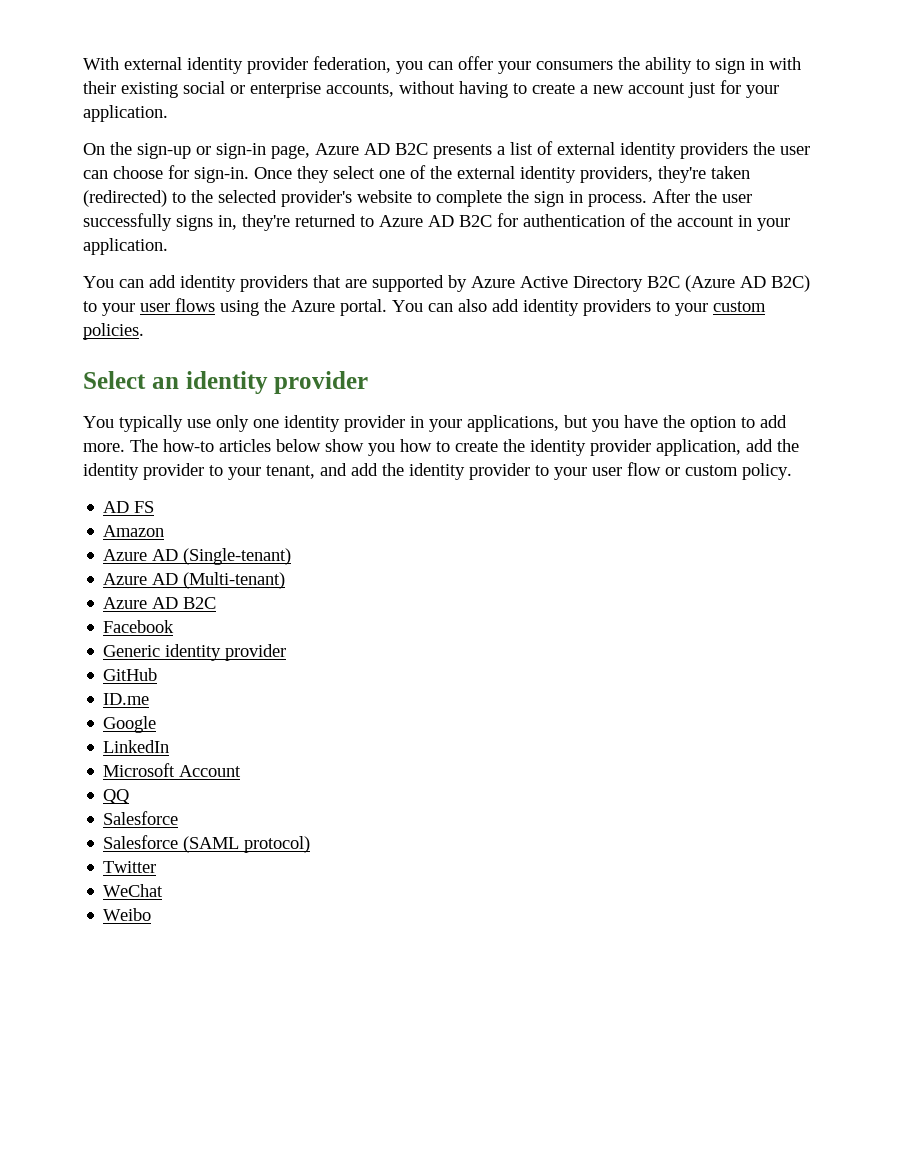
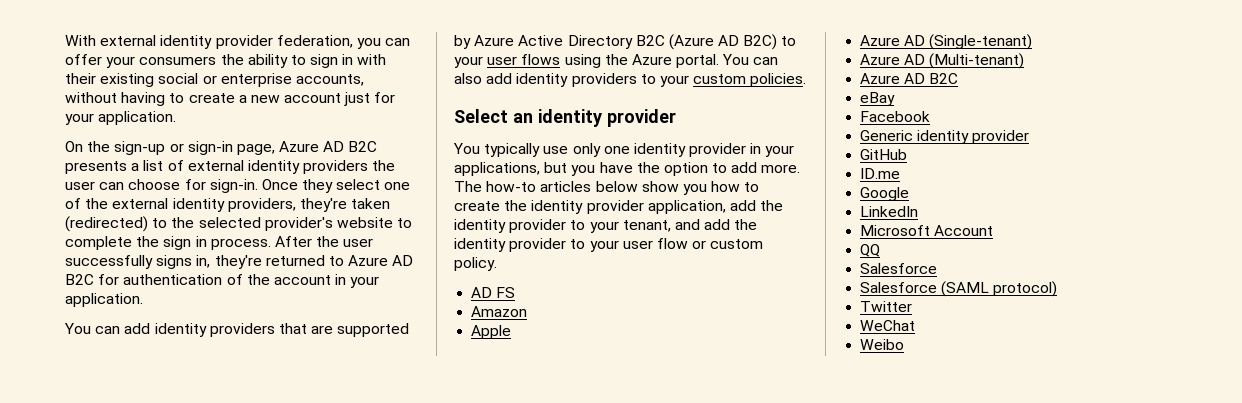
(165, 531) none -> [471,325,512,339] // Apple
(217, 603) none -> [860,92,896,106] // eBay

